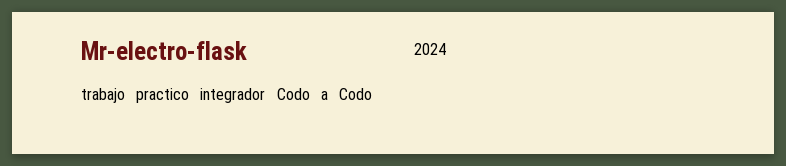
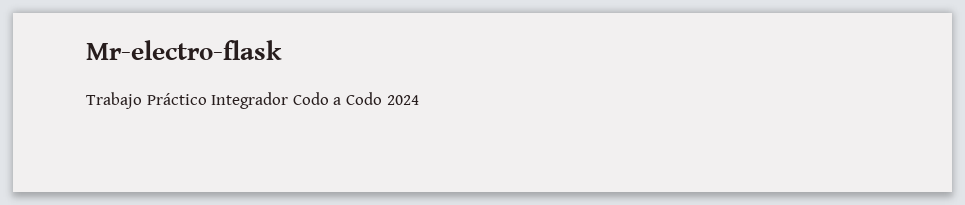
[81,88,266,103] trabajo practico integrador -> [86,92,289,109] Trabajo Práctico Integrador

